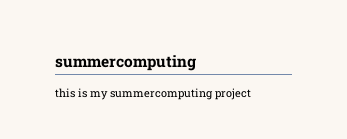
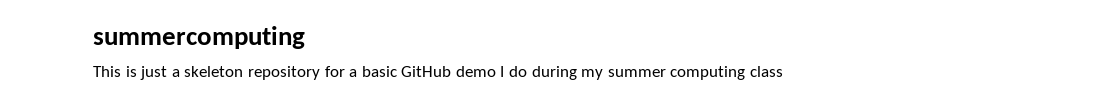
[55,88,251,100] this is my summercomputing project -> [93,66,784,80] This is just a skeleton repository for a basic GitHub demo I do during my summer computing class

